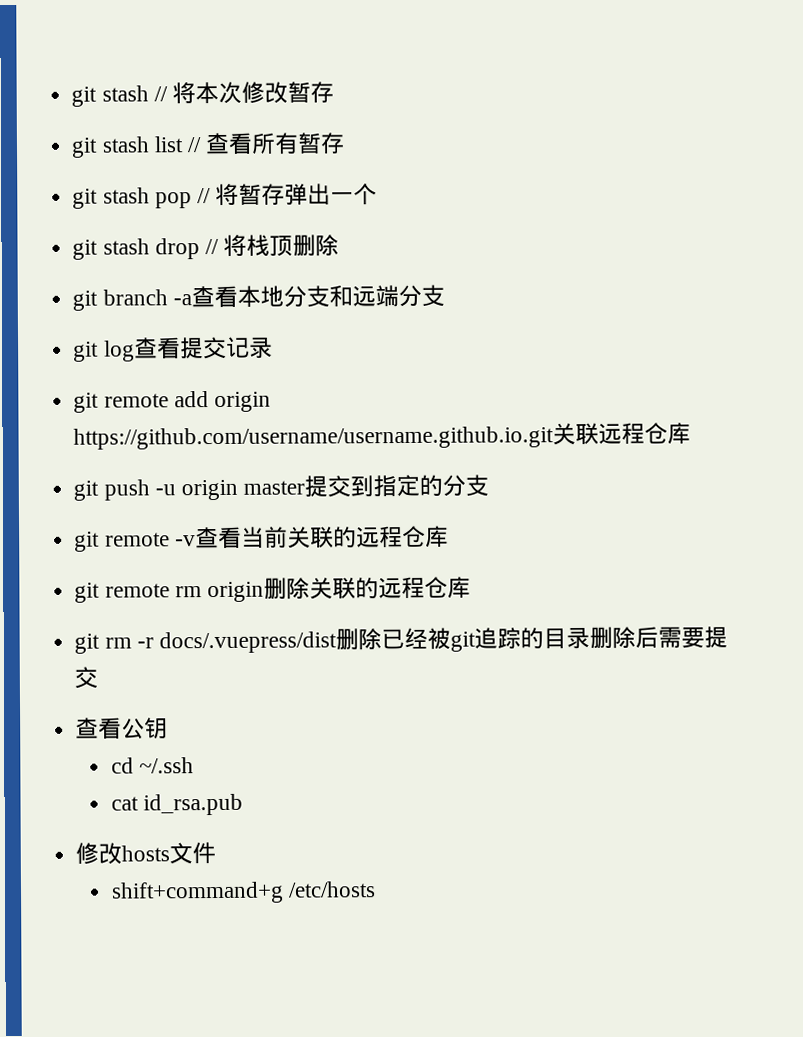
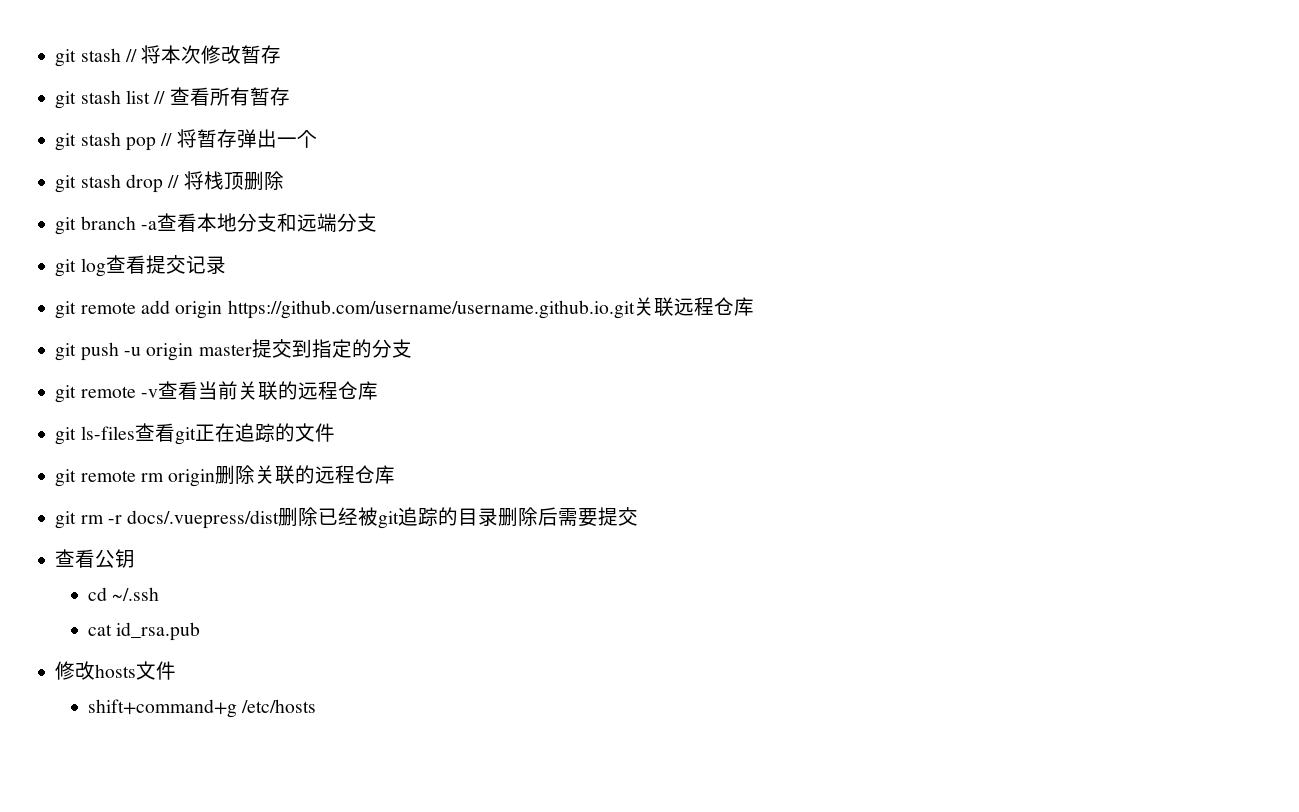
(449, 536) none -> [55,423,335,445] // git ls-files查看git正在追踪的文件

